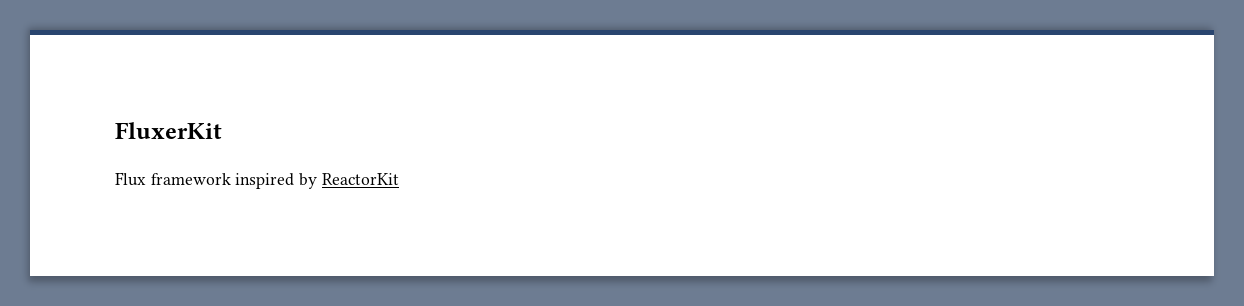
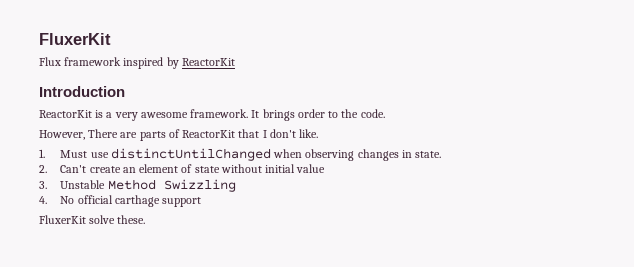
(399, 179) none -> [39,86,125,97] [39,109,385,121] [39,129,319,141] [39,148,442,161] [39,164,326,173] [39,179,236,192] [39,195,202,207] [39,215,146,224] // Introduction // ReactorKit is a very awesome framework. It brings order to the code. // However, There are parts of ReactorKit that I don't like. // 1. Must use distinctUntilChanged when observing changes in state. // 2. Can't create an element of state without initial value // 3. Unstable Method Swizzling // 4. No official carthage support // FluxerKit solve these.

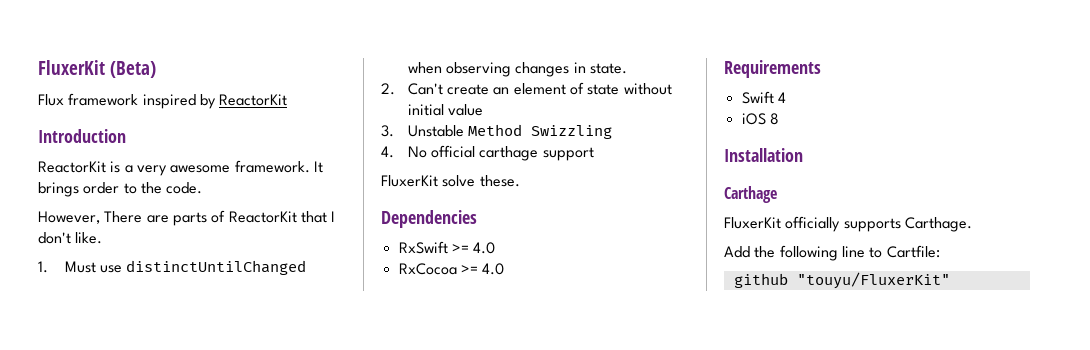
[39,33,111,45] FluxerKit -> [38,60,156,78] FluxerKit (Beta)
(146, 219) none -> [381,210,477,228] [398,241,496,254] [398,263,505,275] [724,60,821,78] [741,91,786,104] [741,113,779,125] [724,148,803,162] [724,186,777,203] [724,216,972,232] [724,245,940,261] [733,272,950,289] // Dependencies // RxSwift >= 4.0 // RxCocoa >= 4.0 // Requirements // Swift 4 // iOS 8 // Installation // Carthage // FluxerKit officially supports Carthage. // Add the following line to Cartfile: // github "touyu/FluxerKit"

